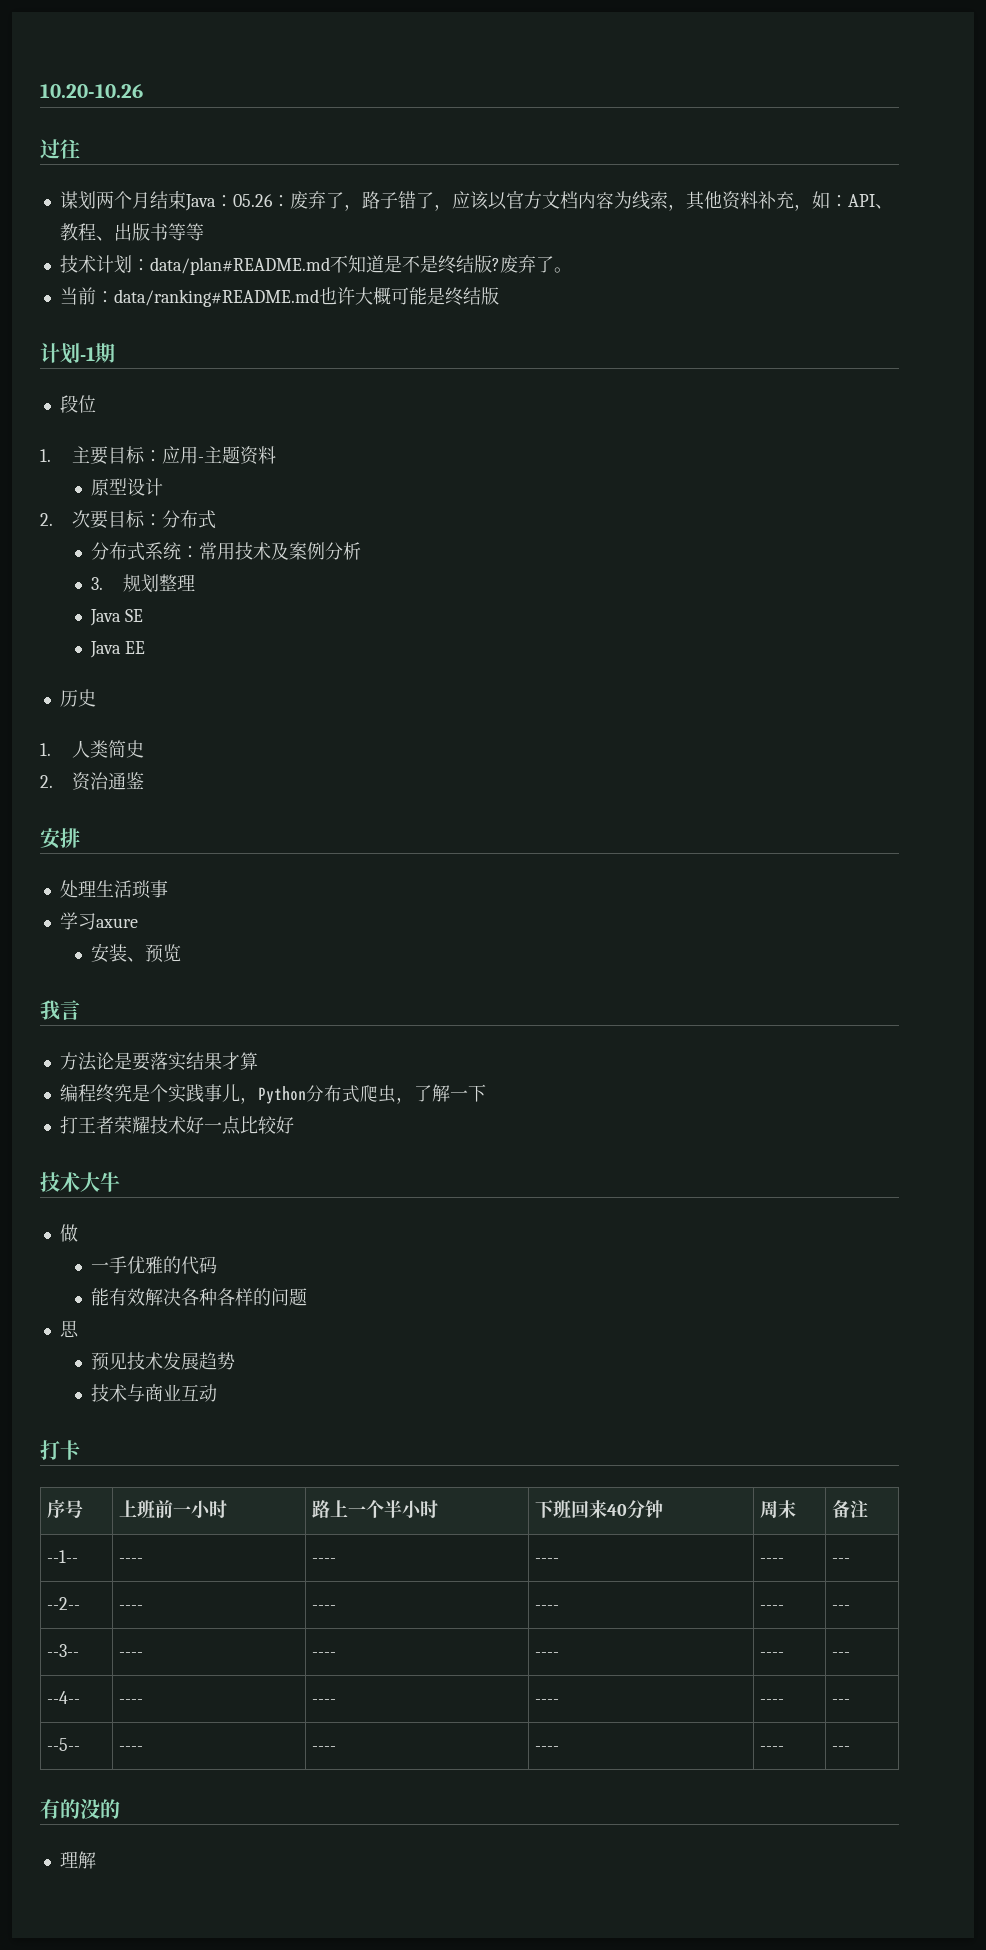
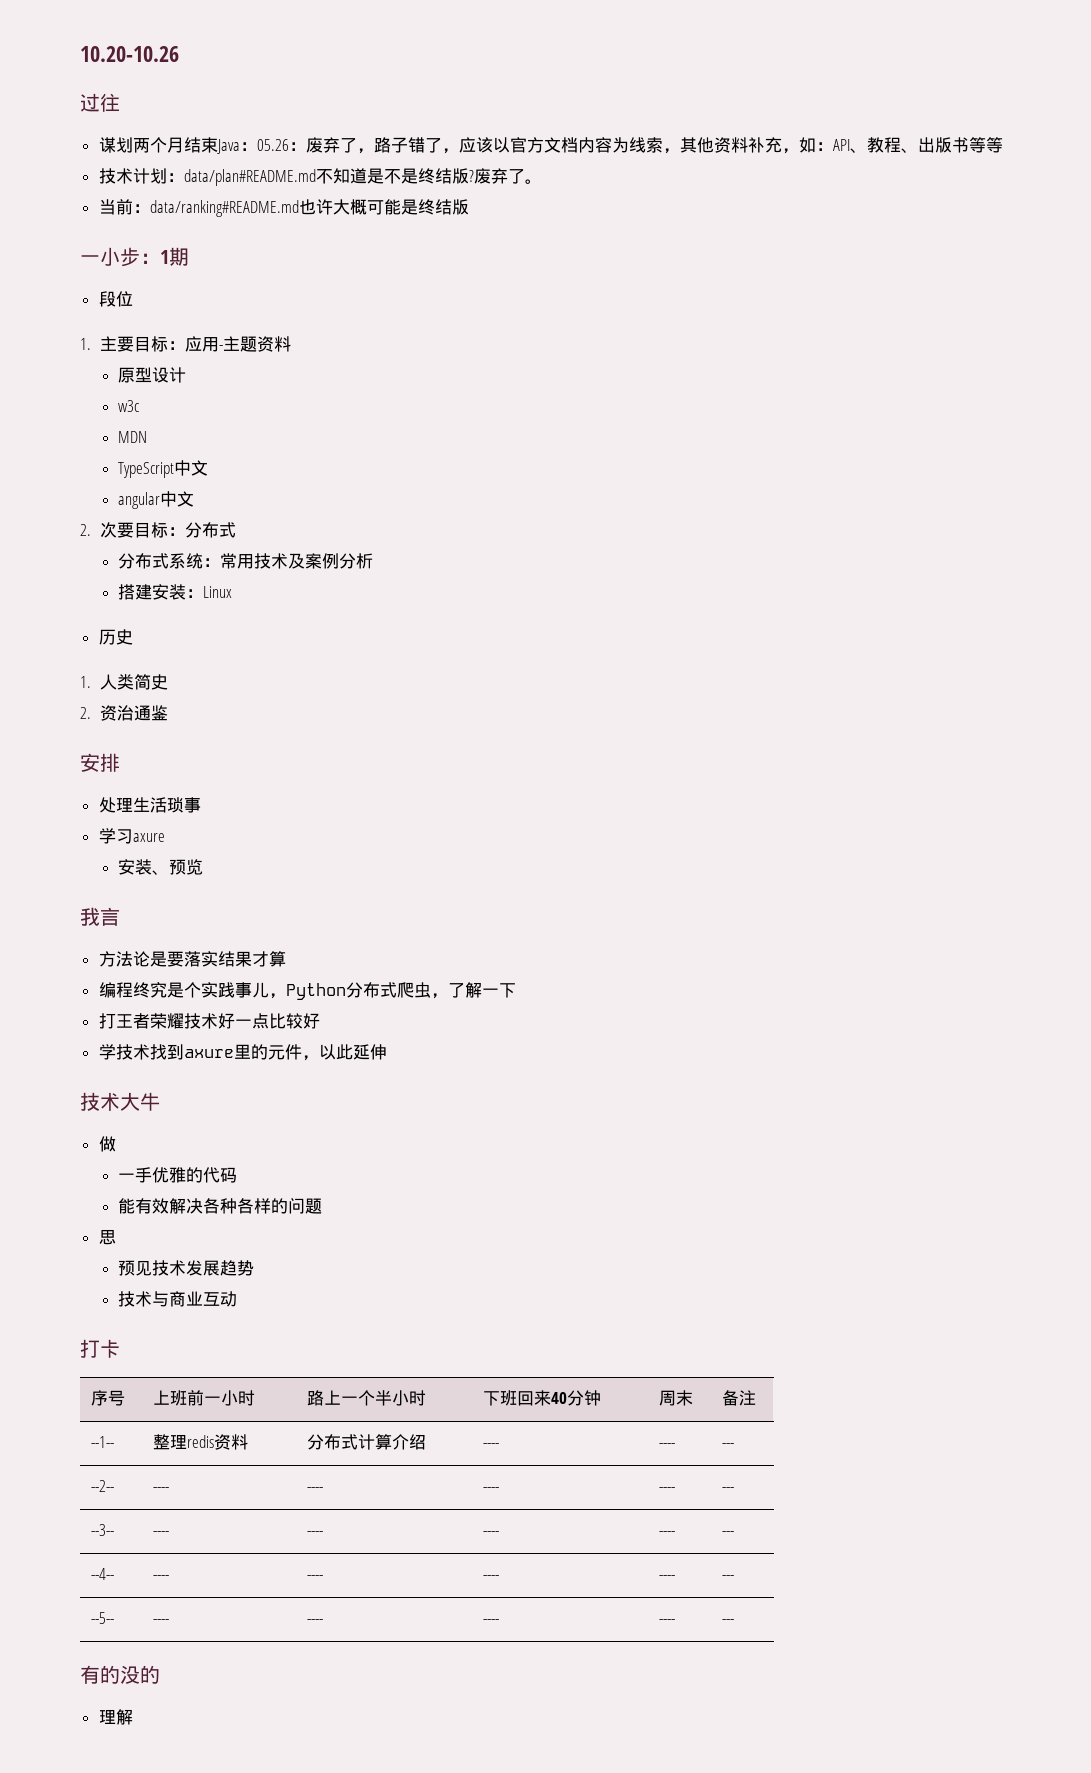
[40,343,95,364] 计划-1 -> [80,247,169,267] 一小步：1
(164, 487) none -> [118,400,140,412] [118,431,148,443] [118,460,209,478] [118,491,195,509] // w3c // MDN // TypeScript中文 // angular中文
[91,574,195,593] [90,609,144,626] [90,641,146,658] 3.规划整理 // Java SE // Java EE -> [118,584,233,600] 搭建安装：Linux
(294, 1125) none -> [98,1044,387,1061] // 学技术找到axure里的元件，以此延伸
[119,1558,144,1563] [312,1558,337,1563] ---- | ---- -> [152,1434,248,1450] [306,1434,426,1450] 整理redis资料 | 分布式计算介绍

